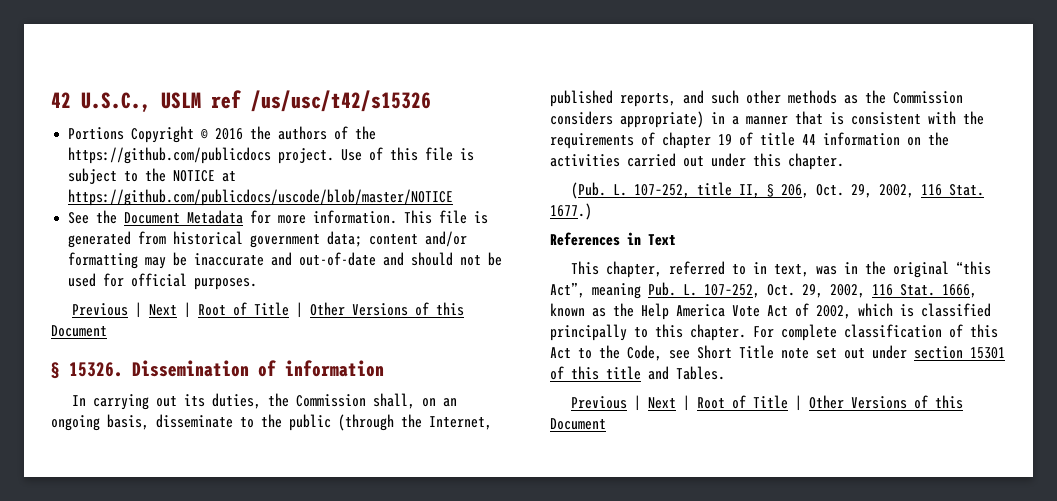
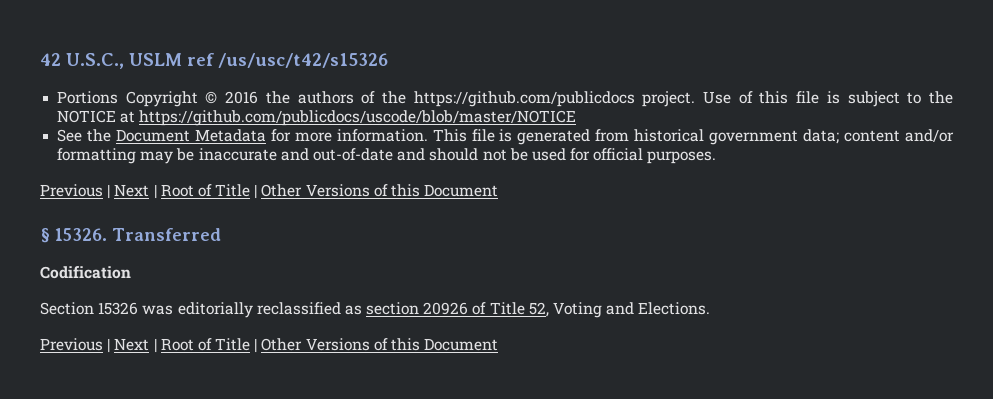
[132,360,384,377] [71,393,457,410] [51,414,492,431] [550,90,963,107] [550,111,984,128] [550,132,949,149] [550,153,844,170] [570,182,984,199] [550,203,592,220] [550,232,676,246] [570,261,991,278] [550,282,977,299] [550,303,991,320] [550,324,998,341] [550,345,1005,361] [550,366,725,380] Dissemination of information // In carrying out its duties, the Commission shall, on an ongoing basis, disseminate to the public (through the Internet, published reports, and such other methods as the Commission considers appropriate) in a manner that is consistent with the requirements of chapter 19 of title 44 information on the activities carried out under this chapter. // (Pub. L. 107–252, title II, § 206, Oct. 29, 2002, 116 Stat. 1677.) // References in Text // This chapter, referred to in text, was in the original “this Act”, meaning Pub. L. 107–252, Oct. 29, 2002, 116 Stat. 1666, known as the Help America Vote Act of 2002, which is classified principally to this chapter. For complete classification of this Act to the Code, see Short Title note set out under section 15301 of this title and Tables. -> [112,228,221,241] [40,266,131,279] [40,302,711,318] Transferred // Codification // Section 15326 was editorially reclassified as section 20926 of Title 52, Voting and Elections.

